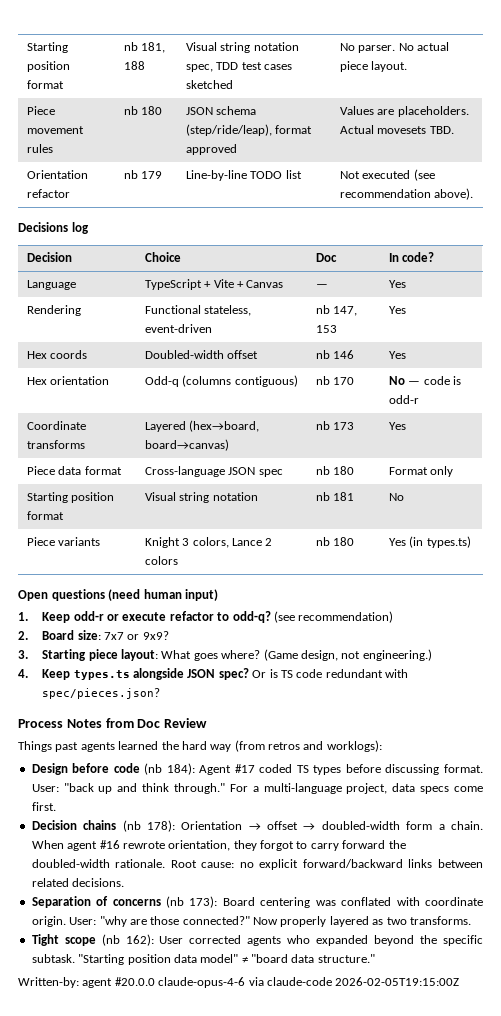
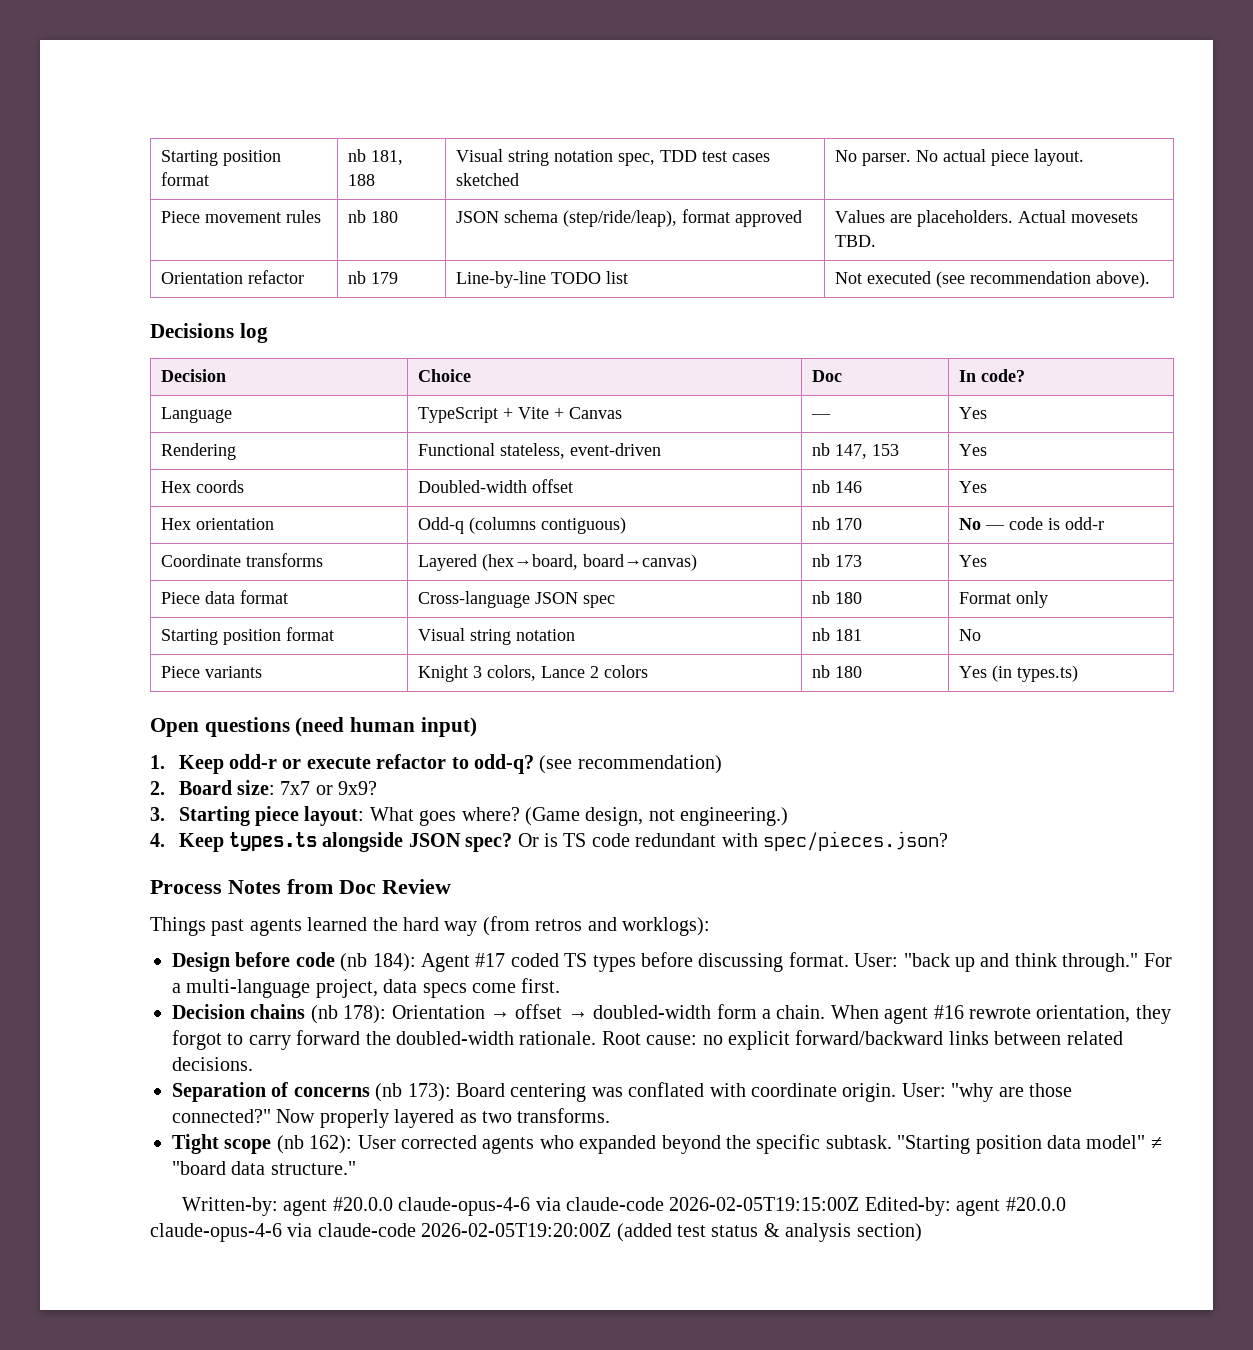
(460, 981) none -> [864,1197,1066,1216] [150,1223,922,1242] Edited-by: agent #20.0.0 claude-opus-4-6 via claude-code 2026-02-05T19:20:00Z (added test status & analysis section)

